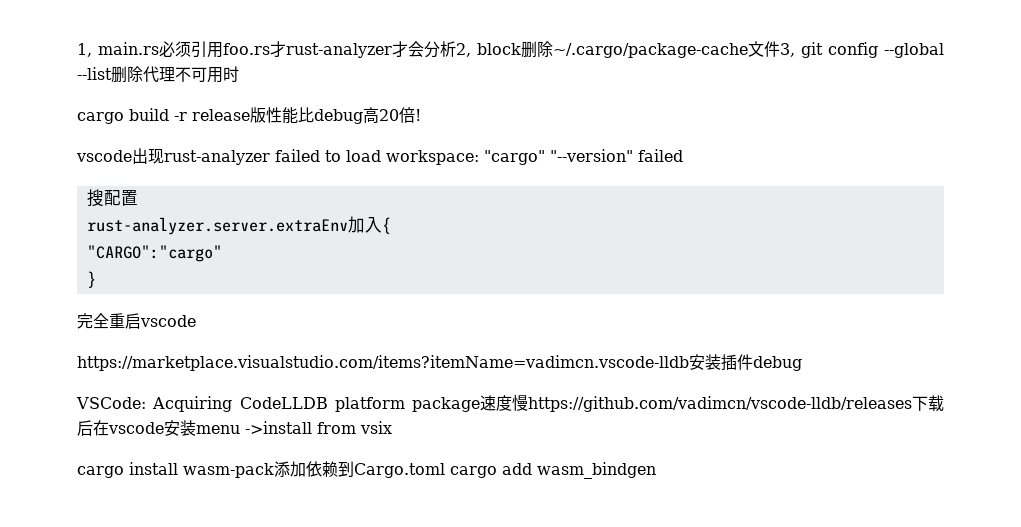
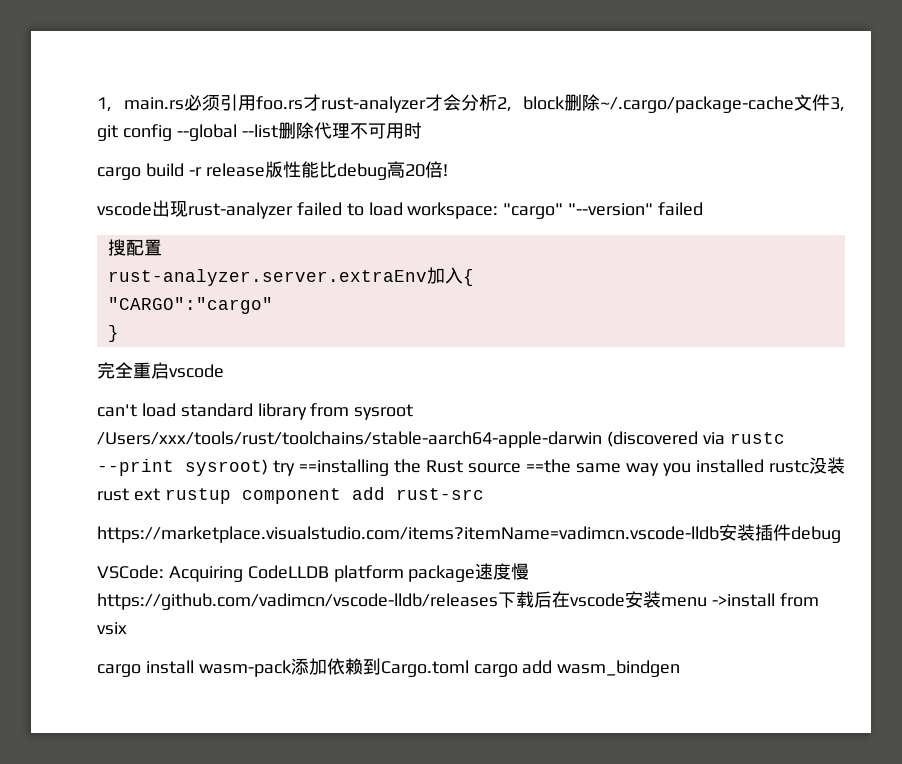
(196, 321) none -> [97,403,414,420] [97,431,785,448] [97,457,846,476] [97,487,484,504] // can't load standard library from sysroot /Users/xxx/tools/rust/toolchains/stable-aarch64-apple-darwin (discovered via rustc --print sysroot) try ==installing the Rust source ==the same way you installed rustc没装rust ext rustup component add rust-src

